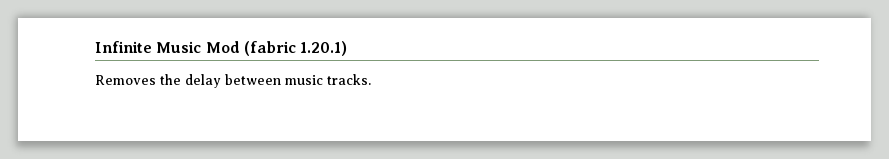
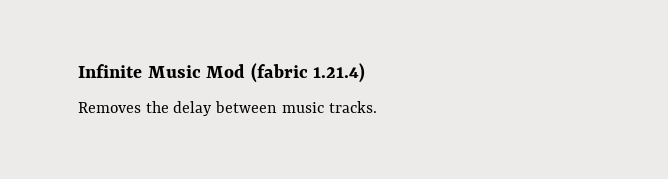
[300,41,348,56] 1.20.1) -> [313,63,366,83] 1.21.4)

